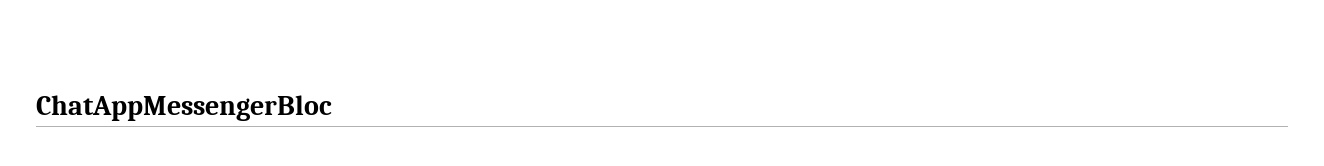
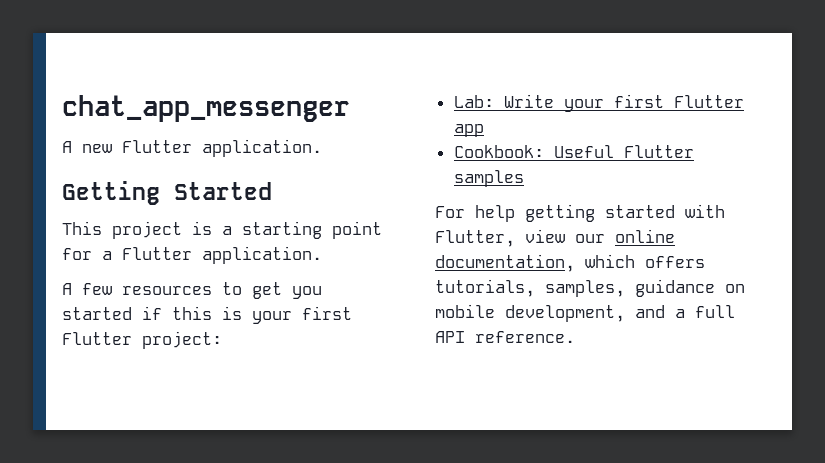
[36,95,332,121] ChatAppMessengerBloc -> [62,95,350,122] [62,139,322,157] [62,181,272,205] [62,221,382,239] [62,246,322,264] [62,282,322,299] [62,306,352,324] [62,331,222,349] [453,94,744,112] [453,124,484,137] [453,145,694,158] [453,170,524,187] [435,204,725,222] [435,229,675,247] [435,254,705,272] [435,279,745,297] [435,304,735,322] [435,331,575,343] chat_app_messenger // A new Flutter application. // Getting Started // This project is a starting point for a Flutter application. // A few resources to get you started if this is your first Flutter project: // Lab: Write your first Flutter app // Cookbook: Useful Flutter samples // For help getting started with Flutter, view our online documentation, which offers tutorials, samples, guidance on mobile development, and a full API reference.

